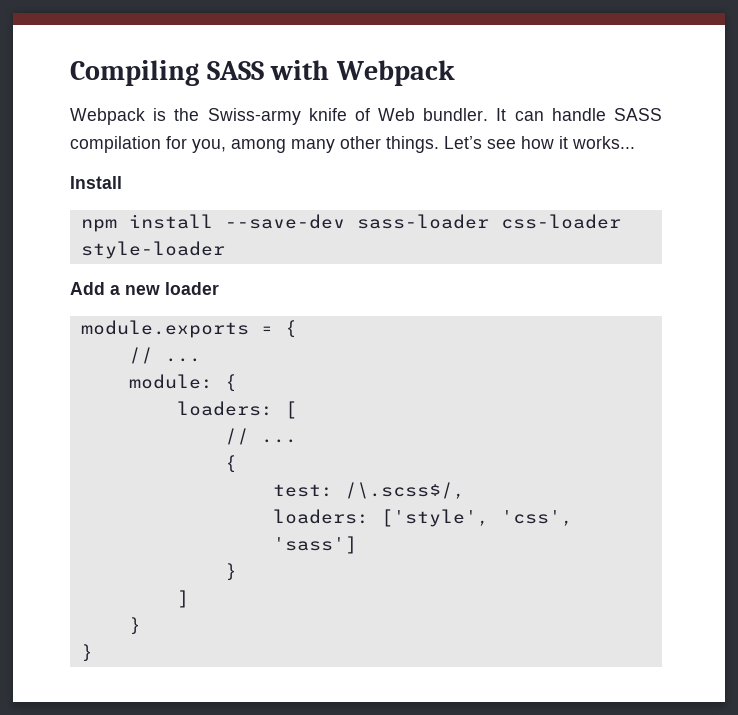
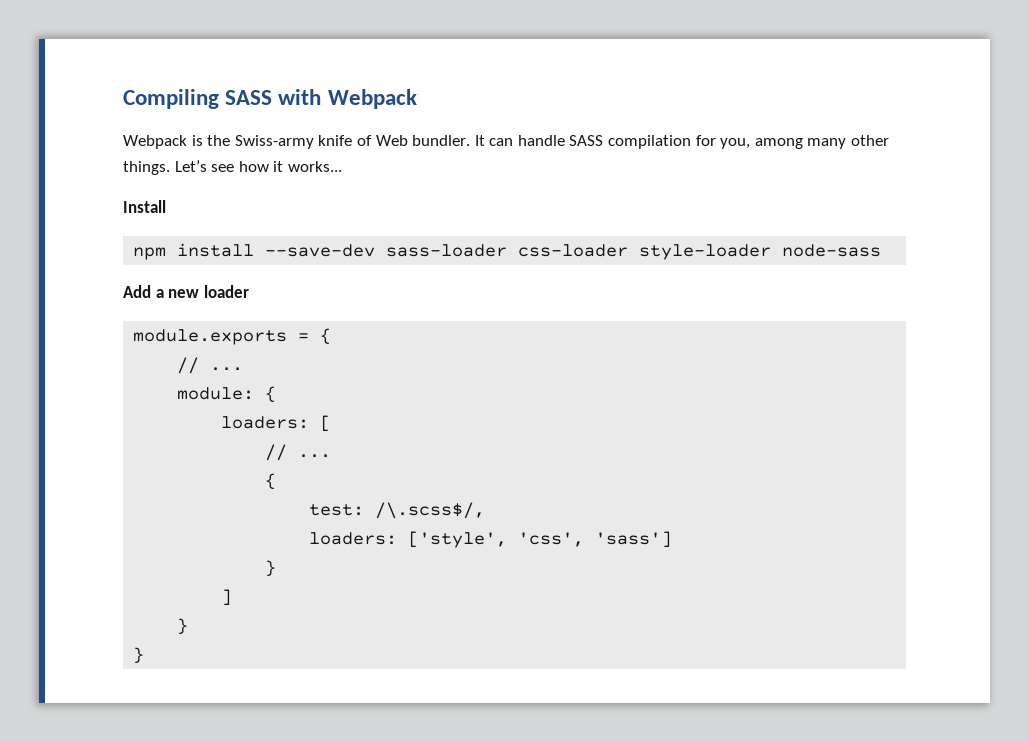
(225, 250) none -> [782,244,882,257] node-sass

